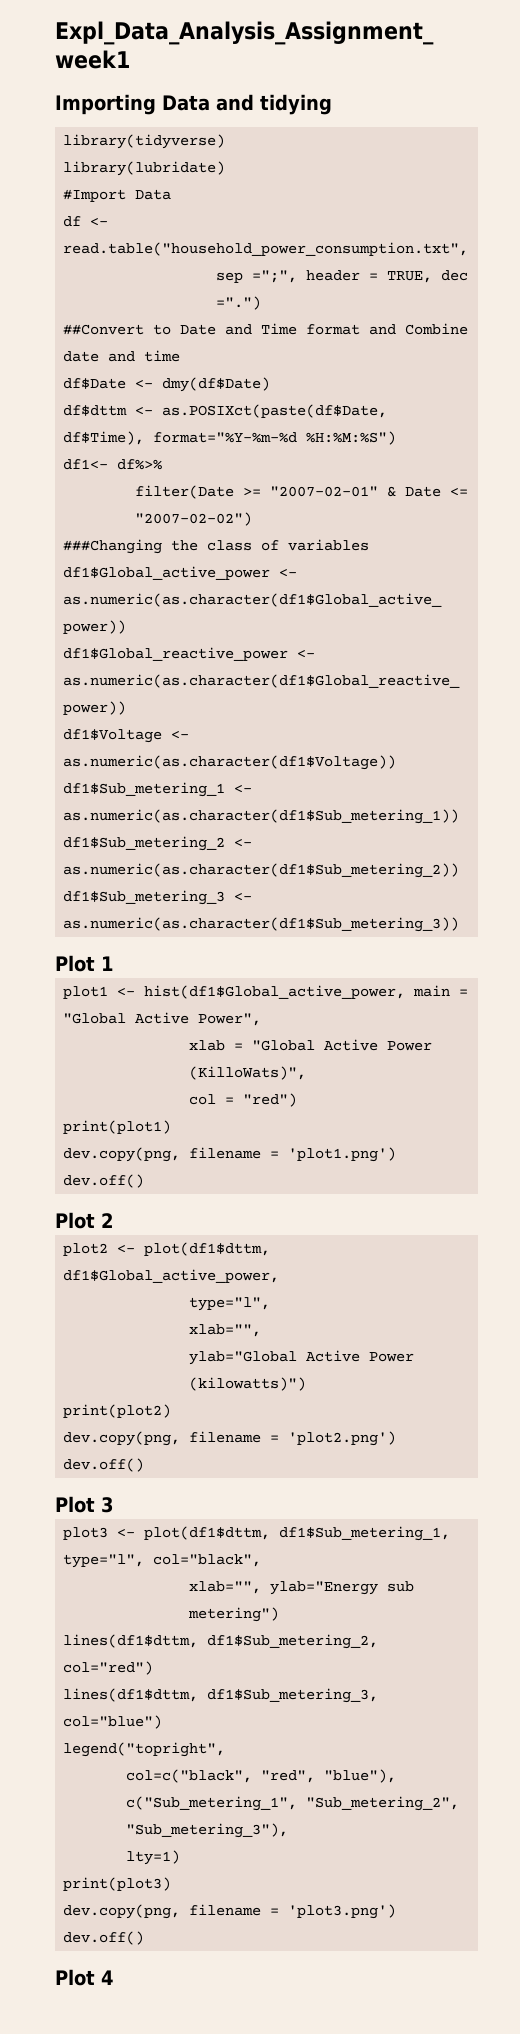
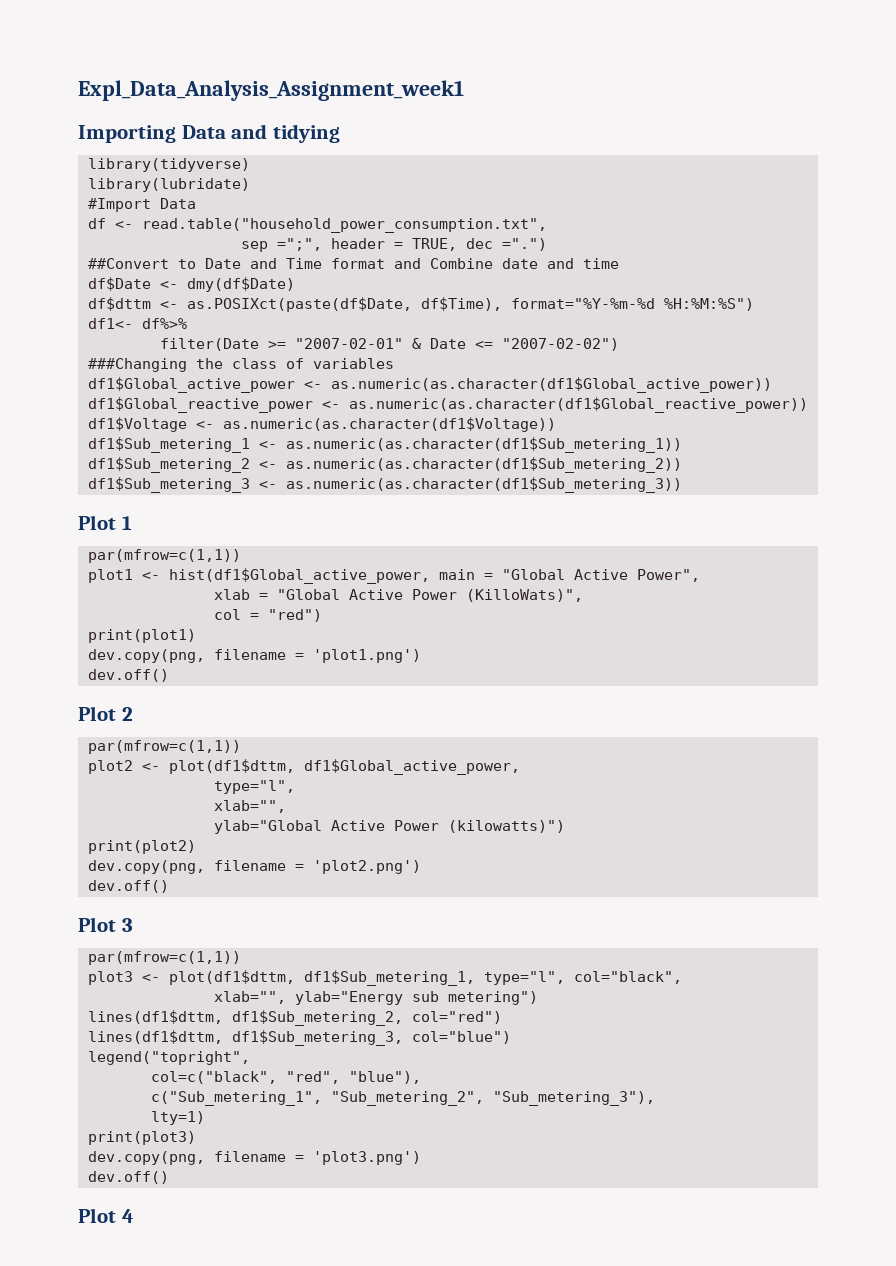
(114, 963) none -> [87,549,241,563] // par(mfrow=c(1,1))
(114, 1220) none -> [87,740,241,754] // par(mfrow=c(1,1))
(114, 1505) none -> [87,951,241,965] // par(mfrow=c(1,1))

